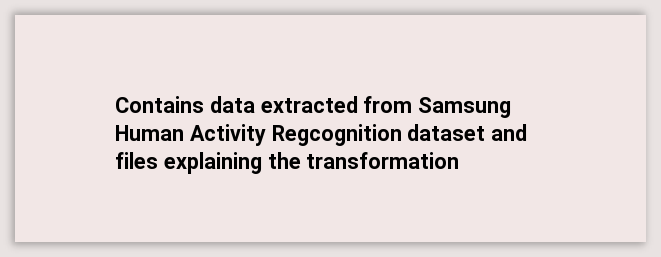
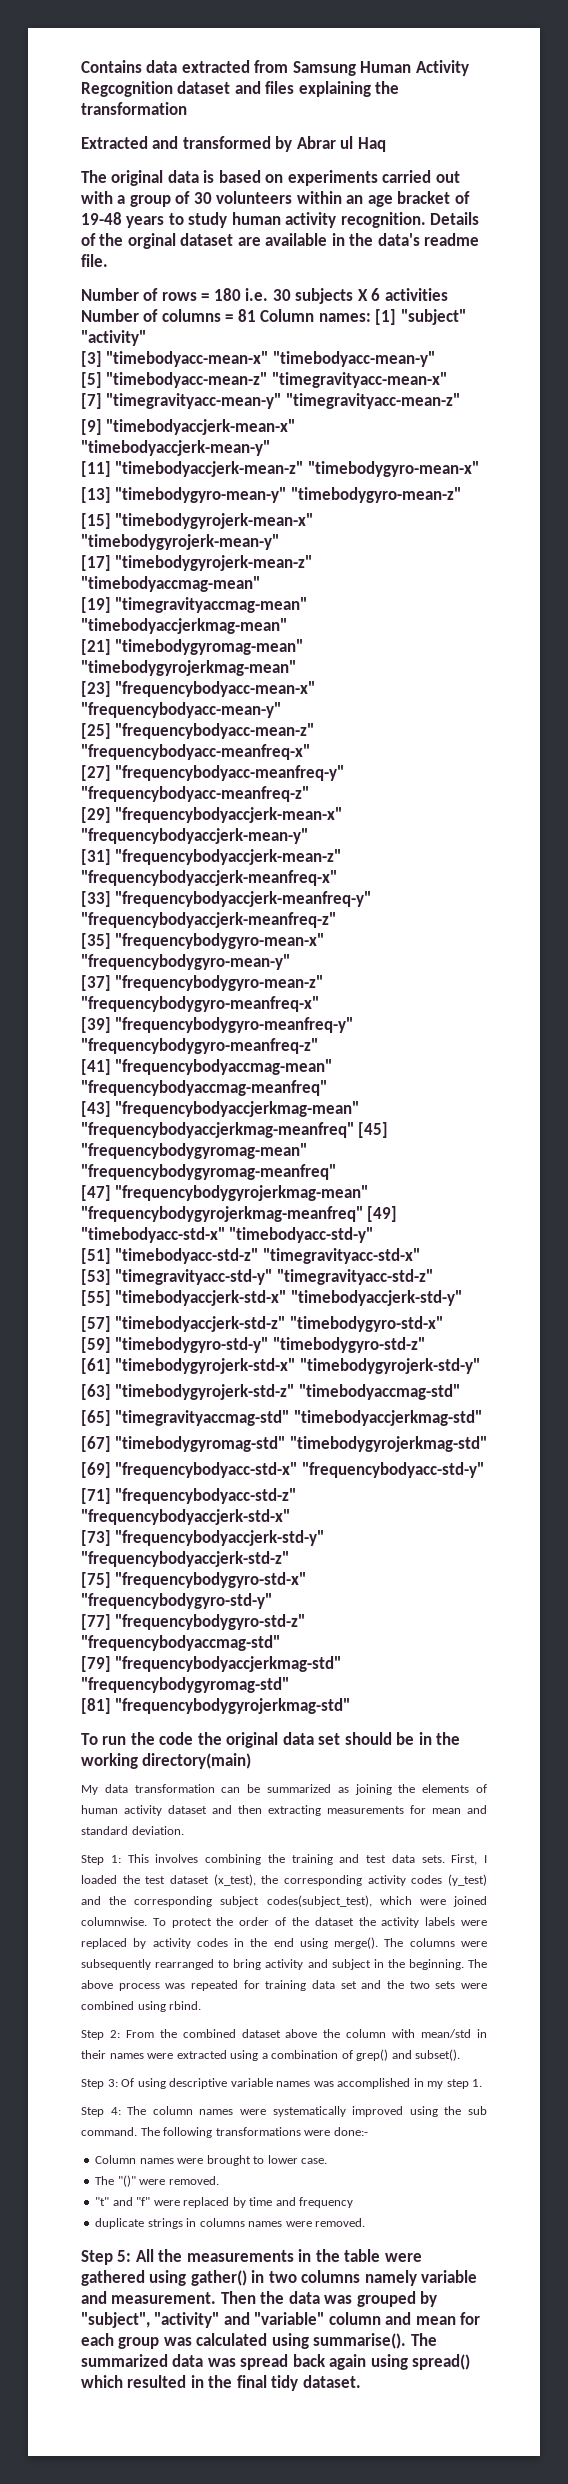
(460, 160) none -> [81,136,386,152] [81,170,460,186] [81,191,470,207] [81,212,480,228] [81,233,480,249] [81,254,108,267] [81,288,448,304] [81,309,466,325] [81,330,146,346] [81,351,435,367] [81,372,447,388] [81,393,460,409] [81,419,296,435] [81,440,270,456] [81,461,479,477] [81,487,461,503] [81,513,314,529] [81,534,279,550] [81,555,313,571] [81,576,260,592] [81,597,308,613] [81,618,287,634] [81,639,304,655] [81,660,296,676] [81,681,316,697] [81,702,281,718] [81,723,315,739] [81,744,310,760] [81,765,345,781] [81,786,309,802] [81,807,343,823] [81,828,308,844] [81,849,342,865] [81,870,337,886] [81,891,372,907] [81,912,336,928] [81,933,325,949] [81,954,290,970] [81,975,324,991] [81,996,319,1012] [81,1017,354,1033] [81,1038,318,1054] [81,1059,333,1075] [81,1080,327,1096] [81,1101,360,1117] [81,1122,389,1138] [81,1143,307,1159] [81,1164,336,1180] [81,1185,369,1201] [81,1206,398,1222] [81,1227,374,1243] [81,1248,420,1264] [81,1269,433,1285] [81,1290,462,1306] [81,1316,443,1332] [81,1337,425,1353] [81,1358,480,1374] [81,1384,460,1400] [81,1410,482,1426] [81,1436,487,1452] [81,1462,484,1478] [81,1488,297,1504] [81,1509,290,1525] [81,1530,325,1546] [81,1551,289,1567] [81,1572,307,1588] [81,1593,272,1609] [81,1614,306,1630] [81,1635,280,1651] [81,1656,342,1672] [81,1677,289,1693] [81,1698,351,1714] [81,1732,461,1748] [81,1753,252,1769] [81,1784,488,1795] [81,1805,487,1816] [81,1826,184,1835] [81,1854,487,1865] [81,1874,488,1886] [81,1895,488,1907] [81,1917,487,1928] [81,1937,487,1949] [81,1959,488,1970] [81,1980,488,1991] [81,2001,202,2012] [81,2029,488,2040] [81,2049,461,2061] [81,2078,483,2089] [81,2106,488,2117] [81,2127,368,2138] [95,2155,328,2166] [95,2175,219,2187] [95,2197,354,2208] [95,2218,366,2229] [81,2249,422,2265] [81,2270,478,2286] [81,2291,438,2307] [81,2312,481,2328] [81,2333,437,2349] [81,2354,471,2370] [81,2375,361,2391] // Extracted and transformed by Abrar ul Haq // The original data is based on experiments carried out with a group of 30 volunteers within an age bracket of 19-48 years to study human activity recognition. Details of the orginal dataset are available in the data's readme file. // Number of rows = 180 i.e. 30 subjects X 6 activities Number of columns = 81 Column names: [1] "subject" "activity" // [3] "timebodyacc-mean-x" "timebodyacc-mean-y" // [5] "timebodyacc-mean-z" "timegravityacc-mean-x" // [7] "timegravityacc-mean-y" "timegravityacc-mean-z" // [9] "timebodyaccjerk-mean-x" "timebodyaccjerk-mean-y" // [11] "timebodyaccjerk-mean-z" "timebodygyro-mean-x" // [13] "timebodygyro-mean-y" "timebodygyro-mean-z" // [15] "timebodygyrojerk-mean-x" "timebodygyrojerk-mean-y" // [17] "timebodygyrojerk-mean-z" "timebodyaccmag-mean" // [19] "timegravityaccmag-mean" "timebodyaccjerkmag-mean" // [21] "timebodygyromag-mean" "timebodygyrojerkmag-mean" // [23] "frequencybodyacc-mean-x" "frequencybodyacc-mean-y" // [25] "frequencybodyacc-mean-z" "frequencybodyacc-meanfreq-x" // [27] "frequencybodyacc-meanfreq-y" "frequencybodyacc-meanfreq-z" // [29] "frequencybodyaccjerk-mean-x" "frequencybodyaccjerk-mean-y" // [31] "frequencybodyaccjerk-mean-z" "frequencybodyaccjerk-meanfreq-x" // [33] "frequencybodyaccjerk-meanfreq-y" "frequencybodyaccjerk-meanfreq-z" // [35] "frequencybodygyro-mean-x" "frequencybodygyro-mean-y" // [37] "frequencybodygyro-mean-z" "frequencybodygyro-meanfreq-x" // [39] "frequencybodygyro-meanfreq-y" "frequencybodygyro-meanfreq-z" // [41] "frequencybodyaccmag-mean" "frequencybodyaccmag-meanfreq" // [43] "frequencybodyaccjerkmag-mean" "frequencybodyaccjerkmag-meanfreq" [45] "frequencybodygyromag-mean" "frequencybodygyromag-meanfreq" // [47] "frequencybodygyrojerkmag-mean" "frequencybodygyrojerkmag-meanfreq" [49] "timebodyacc-std-x" "timebodyacc-std-y" // [51] "timebodyacc-std-z" "timegravityacc-std-x" // [53] "timegravityacc-std-y" "timegravityacc-std-z" // [55] "timebodyaccjerk-std-x" "timebodyaccjerk-std-y" // [57] "timebodyaccjerk-std-z" "timebodygyro-std-x" // [59] "timebodygyro-std-y" "timebodygyro-std-z" // [61] "timebodygyrojerk-std-x" "timebodygyrojerk-std-y" // [63] "timebodygyrojerk-std-z" "timebodyaccmag-std" // [65] "timegravityaccmag-std" "timebodyaccjerkmag-std" // [67] "timebodygyromag-std" "timebodygyrojerkmag-std" // [69] "frequencybodyacc-std-x" "frequencybodyacc-std-y" // [71] "frequencybodyacc-std-z" "frequencybodyaccjerk-std-x" // [73] "frequencybodyaccjerk-std-y" "frequencybodyaccjerk-std-z" // [75] "frequencybodygyro-std-x" "frequencybodygyro-std-y" // [77] "frequencybodygyro-std-z" "frequencybodyaccmag-std" // [79] "frequencybodyaccjerkmag-std" "frequencybodygyromag-std" // [81] "frequencybodygyrojerkmag-std" // To run the code the original data set should be in the working directory(main) // My data transformation can be summarized as joining the elements of human activity dataset and then extracting measurements for mean and standard deviation. // Step 1: This involves combining the training and test data sets. First, I loaded the test dataset (x_test), the corresponding activity codes (y_test) and the corresponding subject codes(subject_test), which were joined columnwise. To protect the order of the dataset the activity labels were replaced by activity codes in the end using merge(). The columns were subsequently rearranged to bring activity and subject in the beginning. The above process was repeated for training data set and the two sets were combined using rbind. // Step 2: From the combined dataset above the column with mean/std in their names were extracted using a combination of grep() and subset(). // Step 3: Of using descriptive variable names was accomplished in my step 1. // Step 4: The column names were systematically improved using the sub command. The following transformations were done:- // Column names were brought to lower case. // The "()" were removed. // "t" and "f" were replaced by time and frequency // duplicate strings in columns names were removed. // Step 5: All the measurements in the table were gathered using gather() in two columns namely variable and measurement. Then the data was grouped by "subject", "activity" and "variable" column and mean for each group was calculated using summarise(). The summarized data was spread back again using spread() which resulted in the final tidy dataset.

